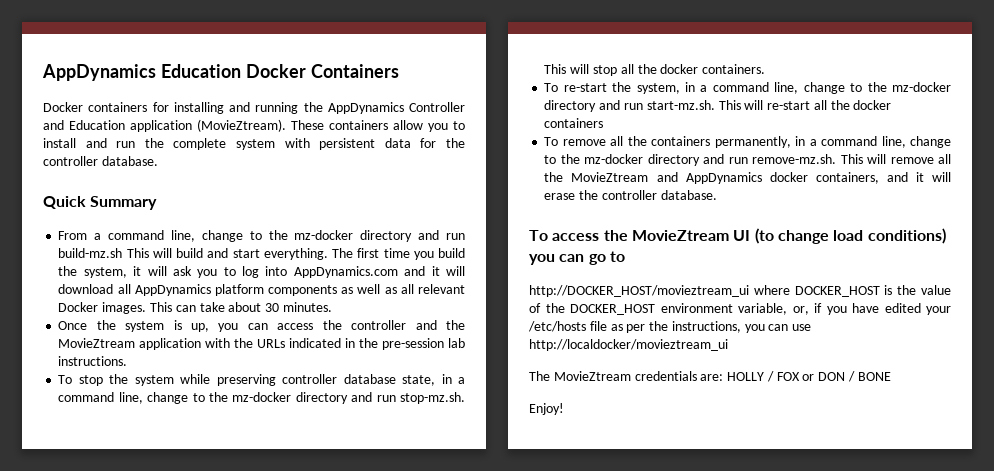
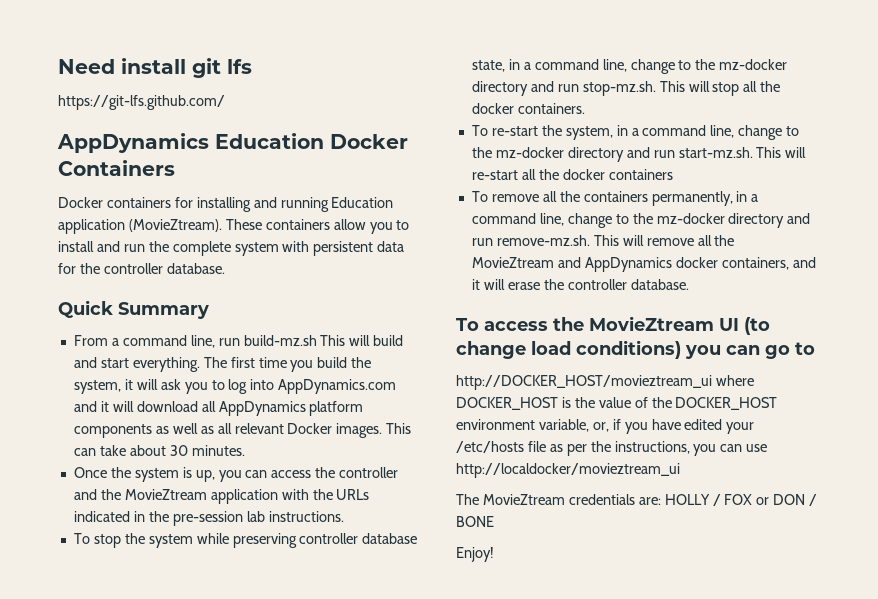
(42, 72) none -> [58,58,252,78] [58,95,225,110] Need install git lfs // https://git-lfs.github.com/ //
[303,102,465,114] [43,120,64,130] the AppDynamics Controller and -> (329, 204) none
[201,230,440,242] change to the mz-docker directory and -> (215, 341) none

